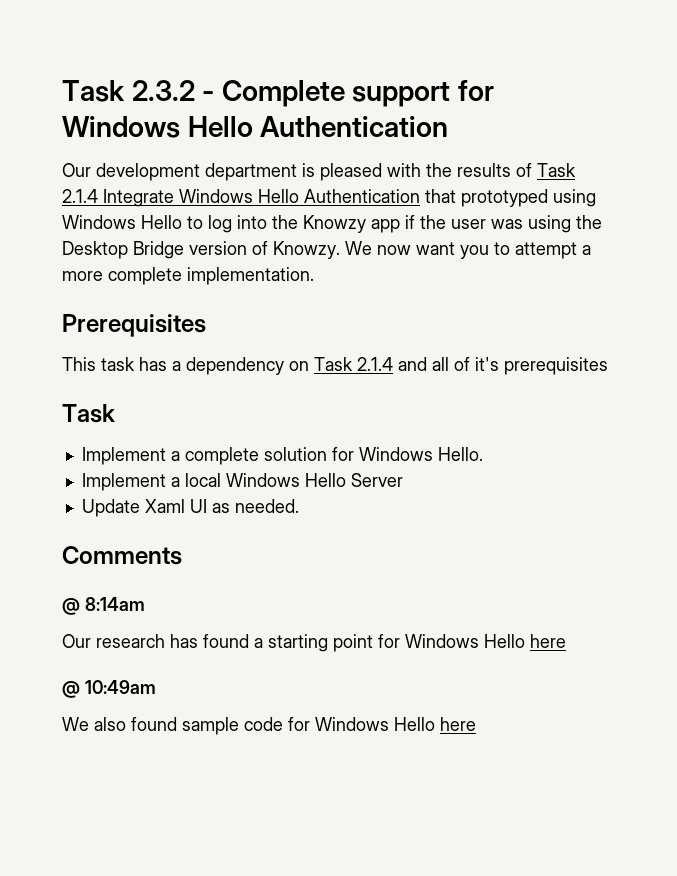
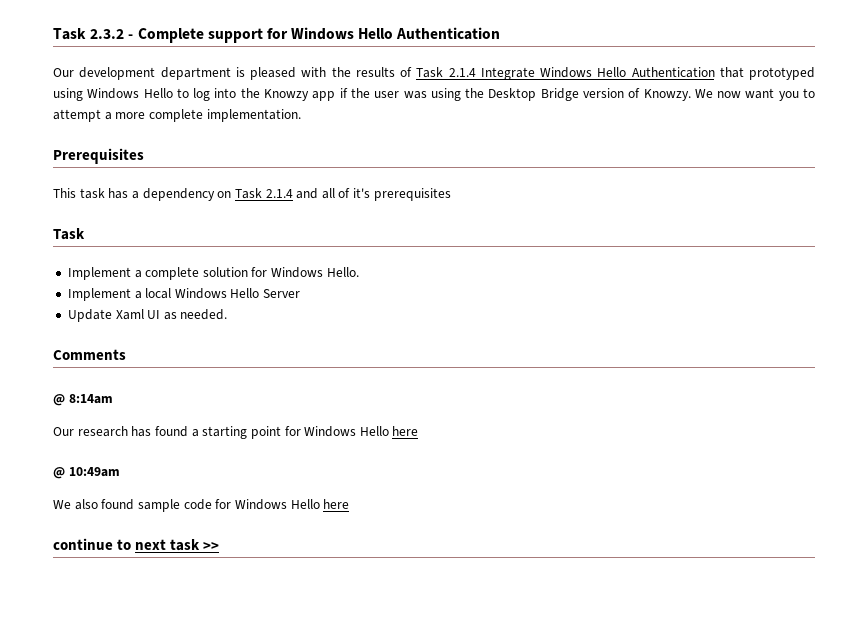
(476, 724) none -> [53,538,220,551] // continue to next task >>

